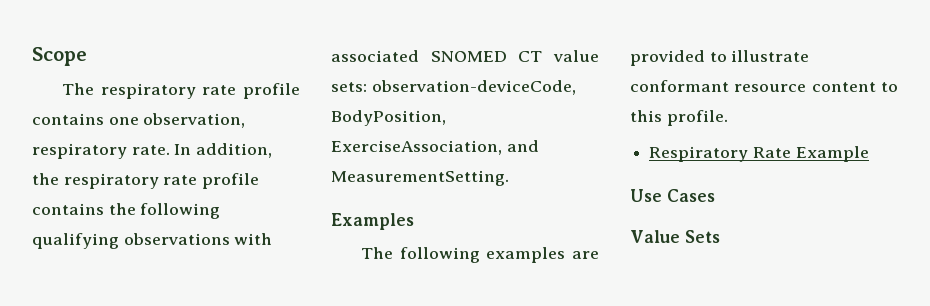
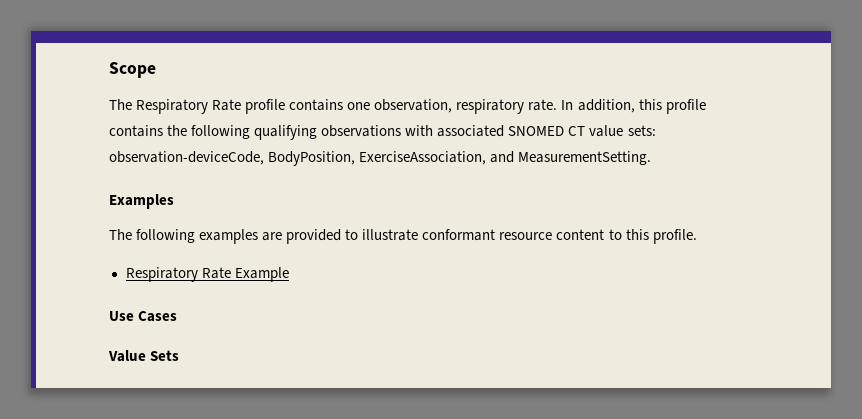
[100,83,237,99] respiratory rate -> [136,99,242,114] Respiratory Rate
[32,173,198,189] the respiratory rate -> [638,99,662,110] this

